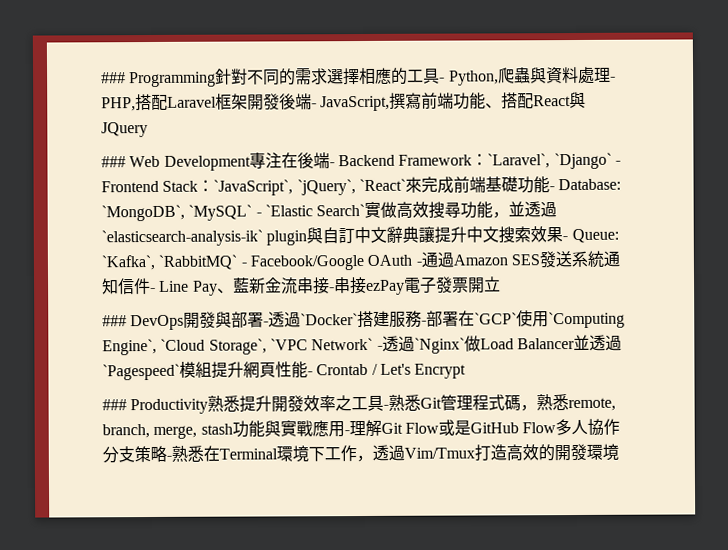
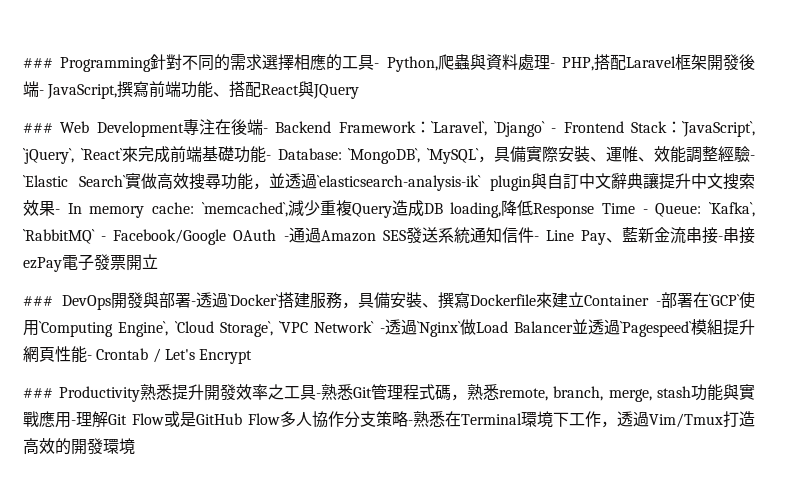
(253, 212) none -> [478,146,750,163] ，具備實際安裝、運帷、效能調整經驗
(569, 238) none -> [67,200,648,218] In memory cache: `memcached`,減少重複Query造成DB loading,降低Response Time -
(423, 319) none -> [341,292,649,309] ，具備安裝、撰寫Dockerfile來建立Container

